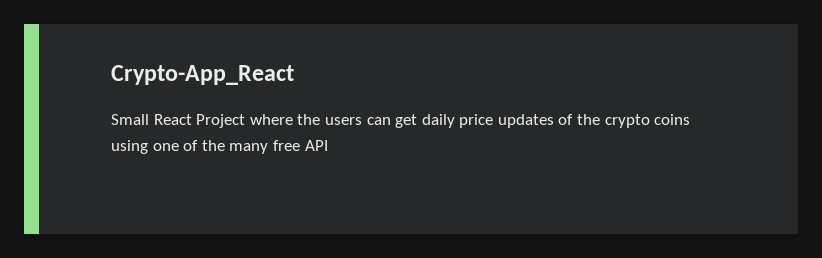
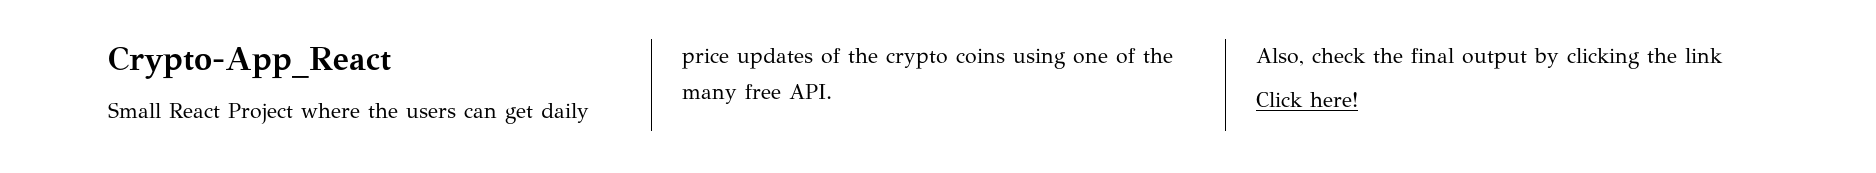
[304,140,328,151] API -> [789,84,832,99] [1256,48,1723,69] [1256,92,1358,107] API. // Also, check the final output by clicking the link // Click here!

